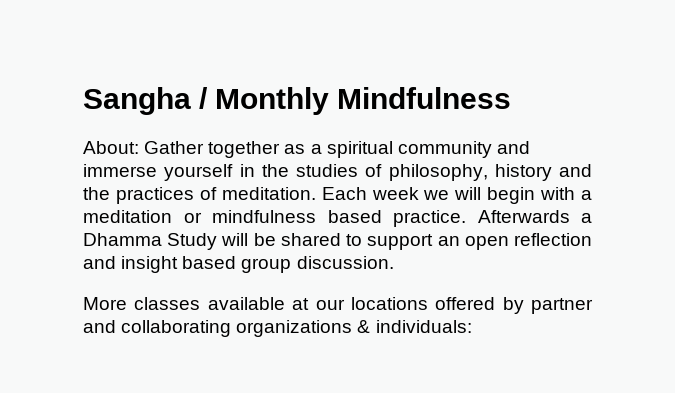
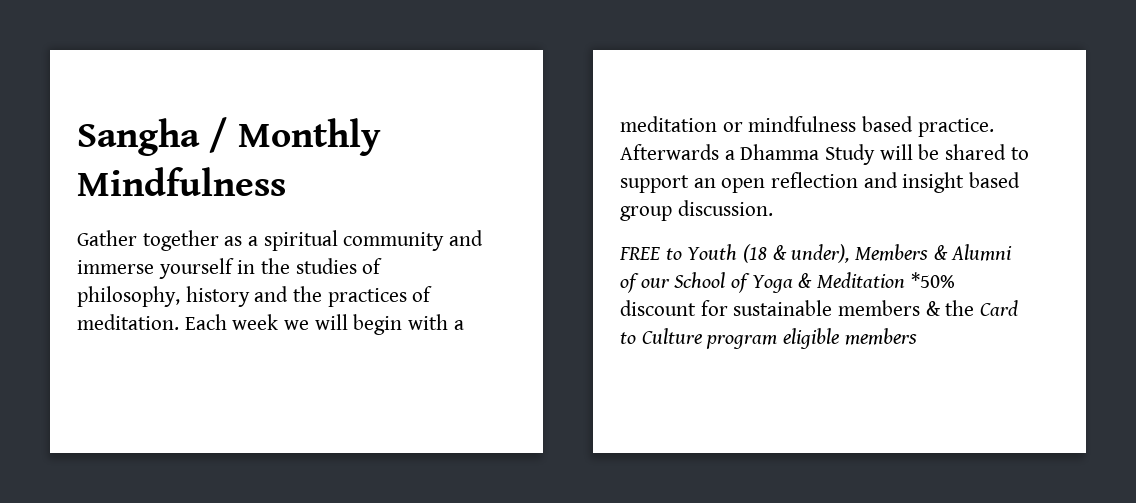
[83,141,139,154] About: -> (286, 181) none
[83,297,593,314] [83,320,472,337] More classes available at our locations offered by partner and collaborating organizations & individuals: -> [619,244,1013,263] [620,272,955,293] [620,300,1019,316] [620,328,917,349] FREE to Youth (18 & under), Members & Alumni of our School of Yoga & Meditation *50% discount for sustainable members & the Card to Culture program eligible members

